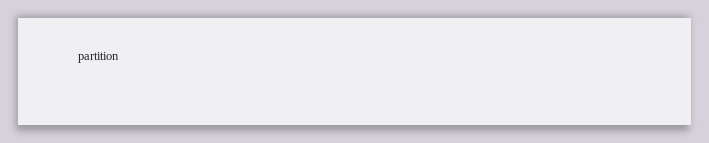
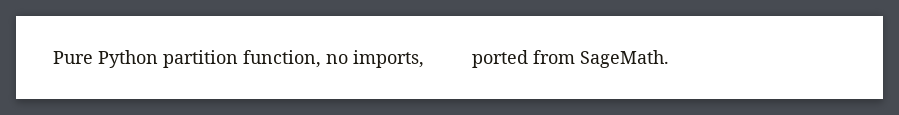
[78,52,119,63] partition -> [53,50,669,68] Pure Python partition function, no imports, ported from SageMath.

